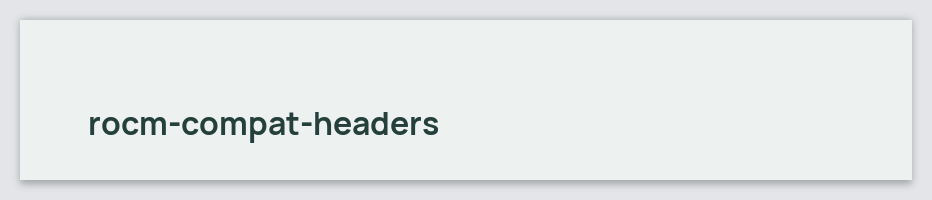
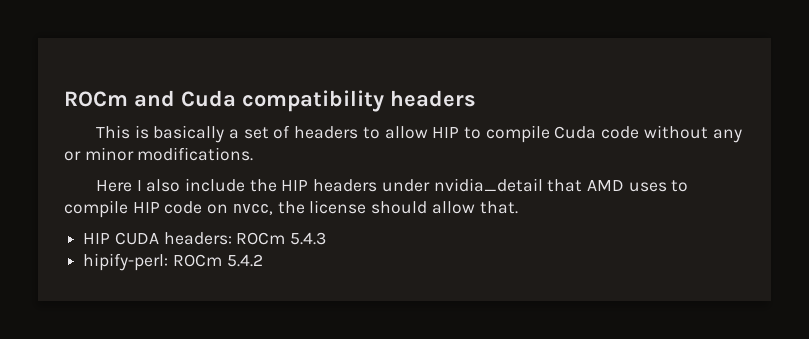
[88,112,439,143] rocm-compat-headers -> [64,90,476,112] [95,125,742,143] [64,147,254,161] [95,178,689,192] [64,200,518,218] [83,232,327,245] [83,253,263,271] ROCm and Cuda compatibility headers // This is basically a set of headers to allow HIP to compile Cuda code without any or minor modifications. // Here I also include the HIP headers under nvidia_detail that AMD uses to compile HIP code on nvcc, the license should allow that. // HIP CUDA headers: ROCm 5.4.3 // hipify-perl: ROCm 5.4.2

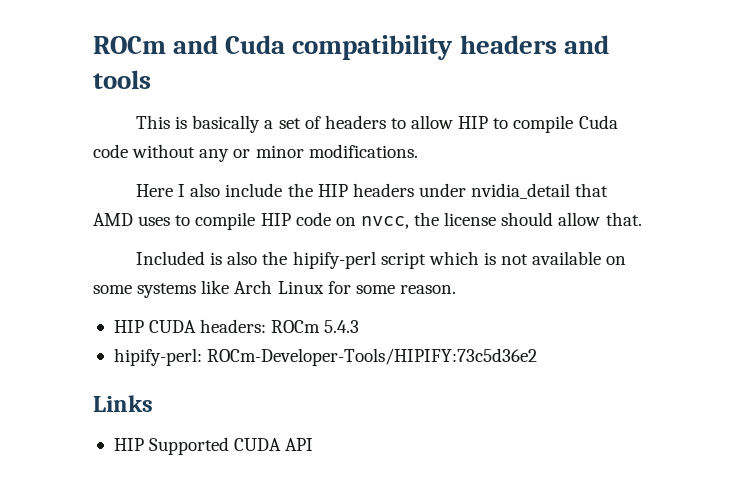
(476, 98) none -> [563,35,609,54] [93,70,151,89] and tools
(518, 207) none -> [136,251,627,269] [93,280,456,298] // Included is also the hipify-perl script which is not available on some systems like Arch Linux for some reason.
[172,254,263,267] ROCm 5.4.2 -> [207,348,538,366] [93,395,153,412] [113,437,314,455] ROCm-Developer-Tools/HIPIFY:73c5d36e2 // Links // HIP Supported CUDA API

